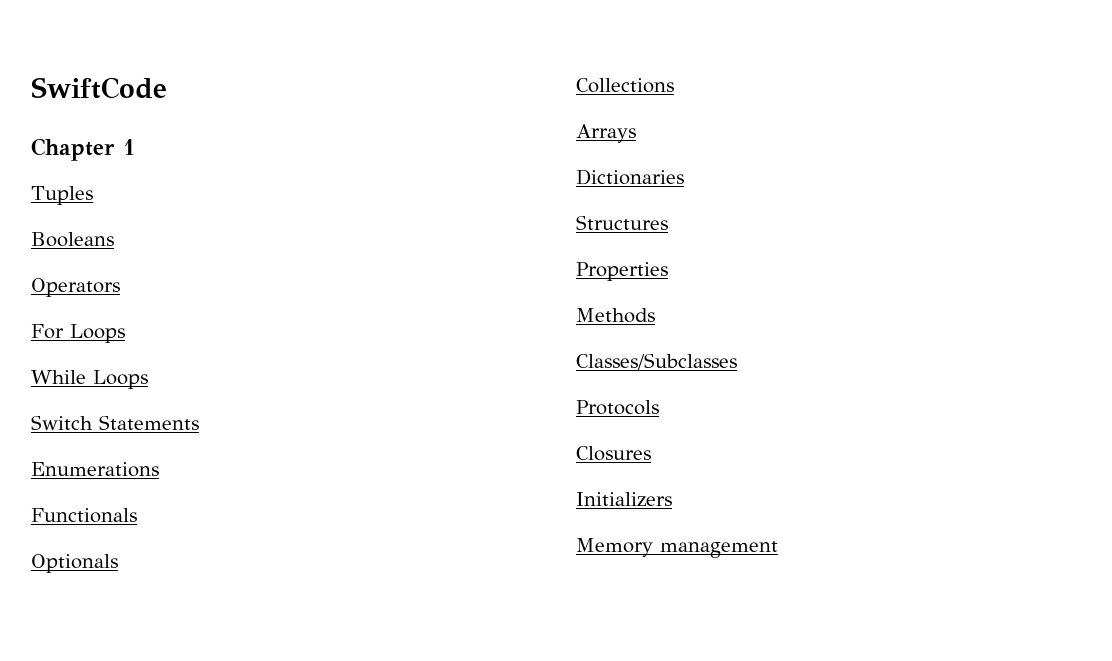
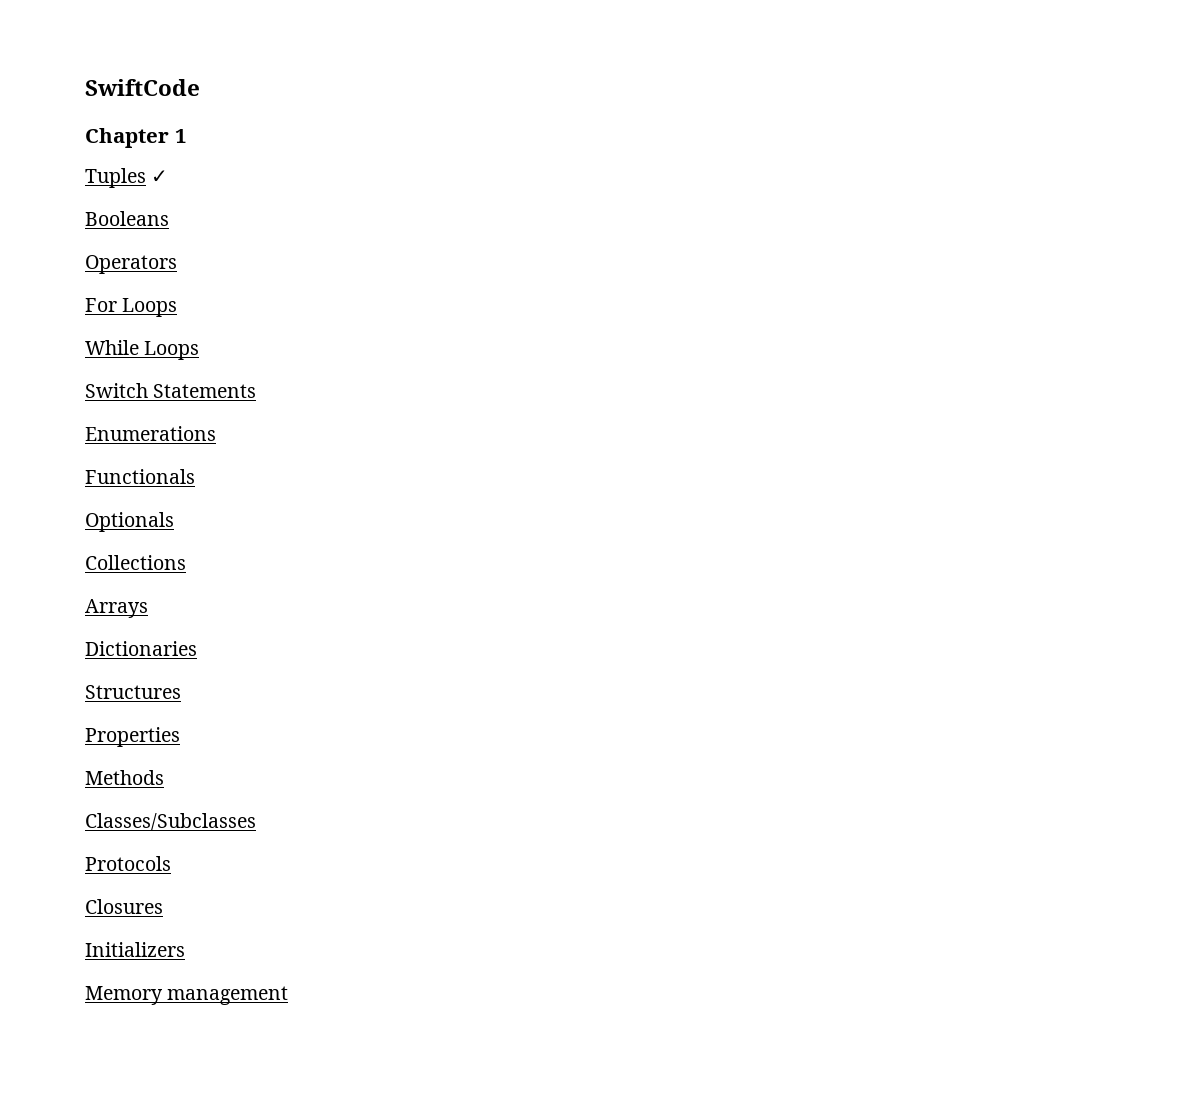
(93, 195) none -> [151,170,169,183] ✓

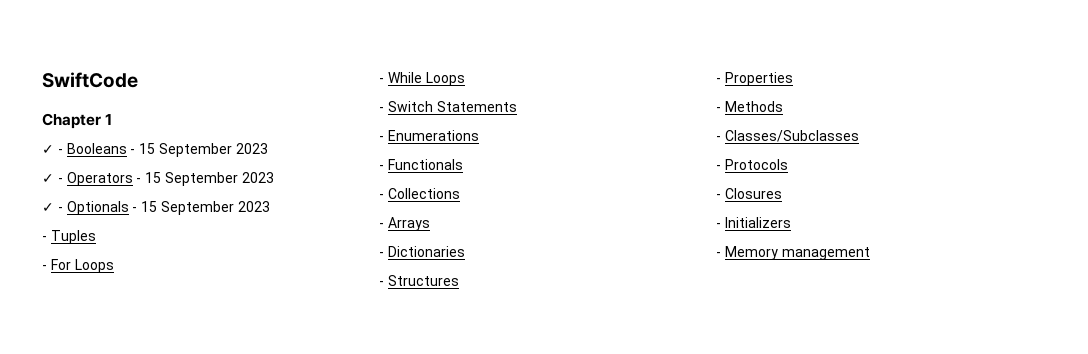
[85,168,169,188] [85,211,169,226] [85,255,177,274] Tuples ✓ // Booleans // Operators // -> [42,143,268,157] [42,172,274,186] [42,201,270,215] [42,230,96,244] [42,265,47,270] ✓ - Booleans - 15 September 2023 // ✓ - Operators - 15 September 2023 // ✓ - Optionals - 15 September 2023 // - Tuples // -
(178, 307) none -> [379,78,384,83] -
(200, 350) none -> [379,107,384,112] -
(257, 391) none -> [379,136,384,141] -
(216, 433) none -> [379,165,384,170] -
[85,512,174,532] Optionals // -> [379,194,384,199] -
(186, 562) none -> [379,223,384,228] -
(148, 608) none -> [379,252,384,257] -
(197, 648) none -> [379,281,384,286] -
(181, 692) none -> [716,78,721,83] -
(180, 737) none -> [716,107,721,112] -
(164, 777) none -> [716,136,721,141] -
(256, 822) none -> [716,165,721,170] -
(171, 863) none -> [716,194,721,199] -
(163, 906) none -> [716,223,721,228] -
(185, 949) none -> [716,252,721,257] -

